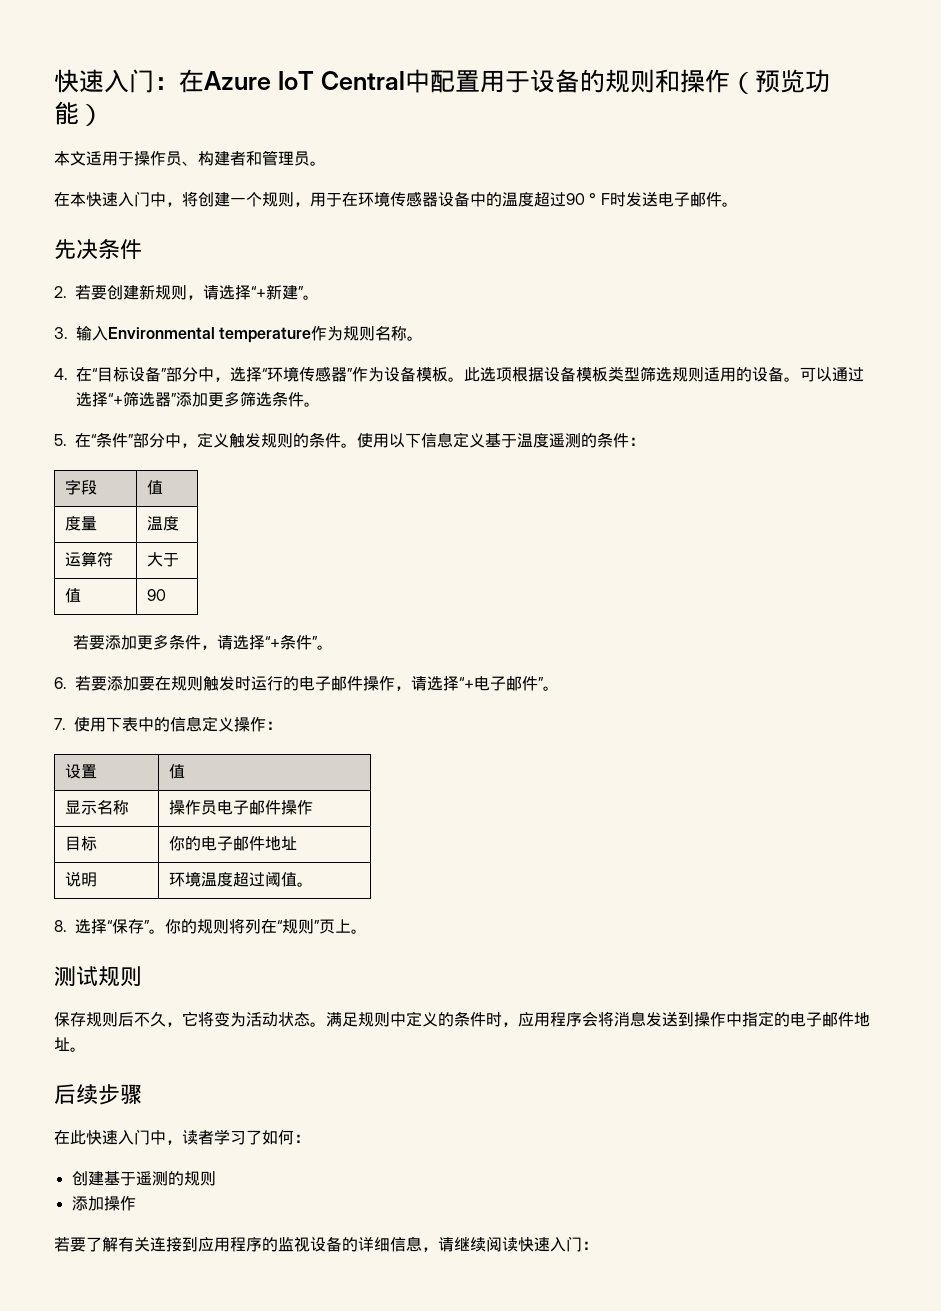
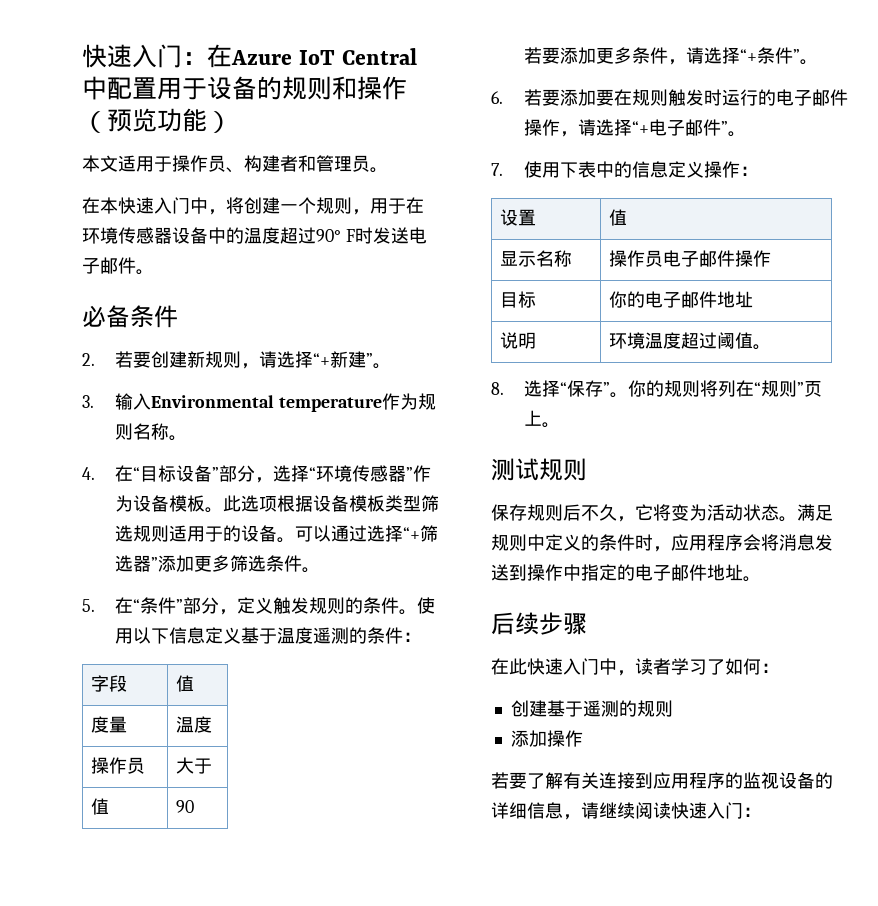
[566,193,597,205] 90 ° -> [316,229,341,242] 90°
[54,239,98,259] 先决 -> [82,305,130,328] 必备
[198,367,214,382] 中 -> (256, 473) none
(736, 374) none -> [205,526,224,542] 于
[165,433,181,448] 中 -> (220, 605) none
[65,551,114,567] 运算符 -> [90,757,145,774] 操作员

